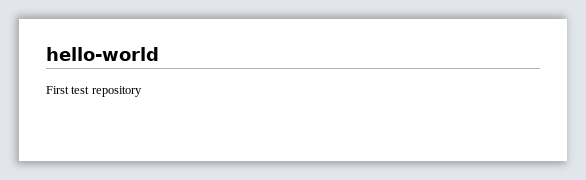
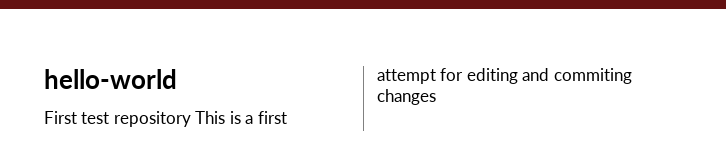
(142, 91) none -> [195,111,287,124] [377,68,632,84] [377,89,436,105] This is a first attempt for editing and commiting changes

